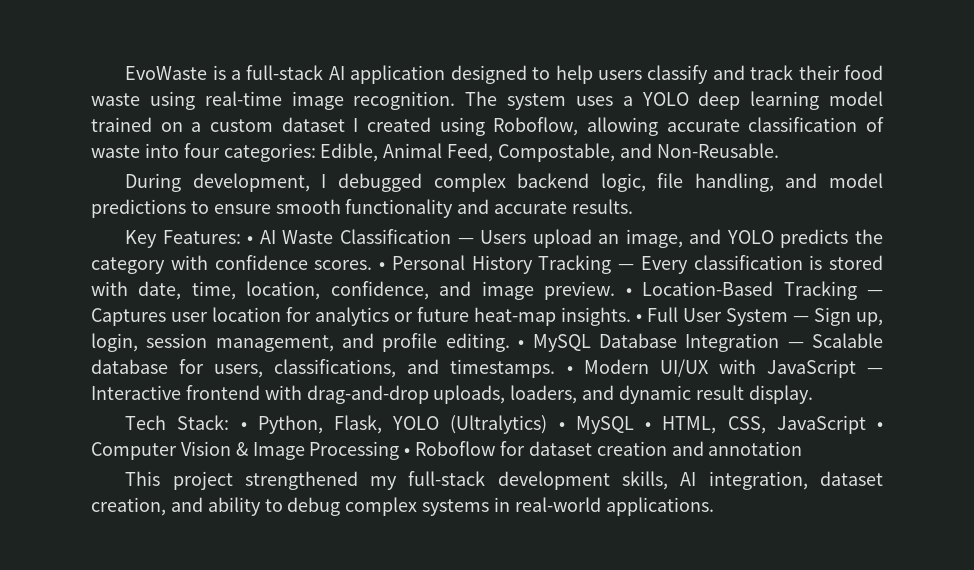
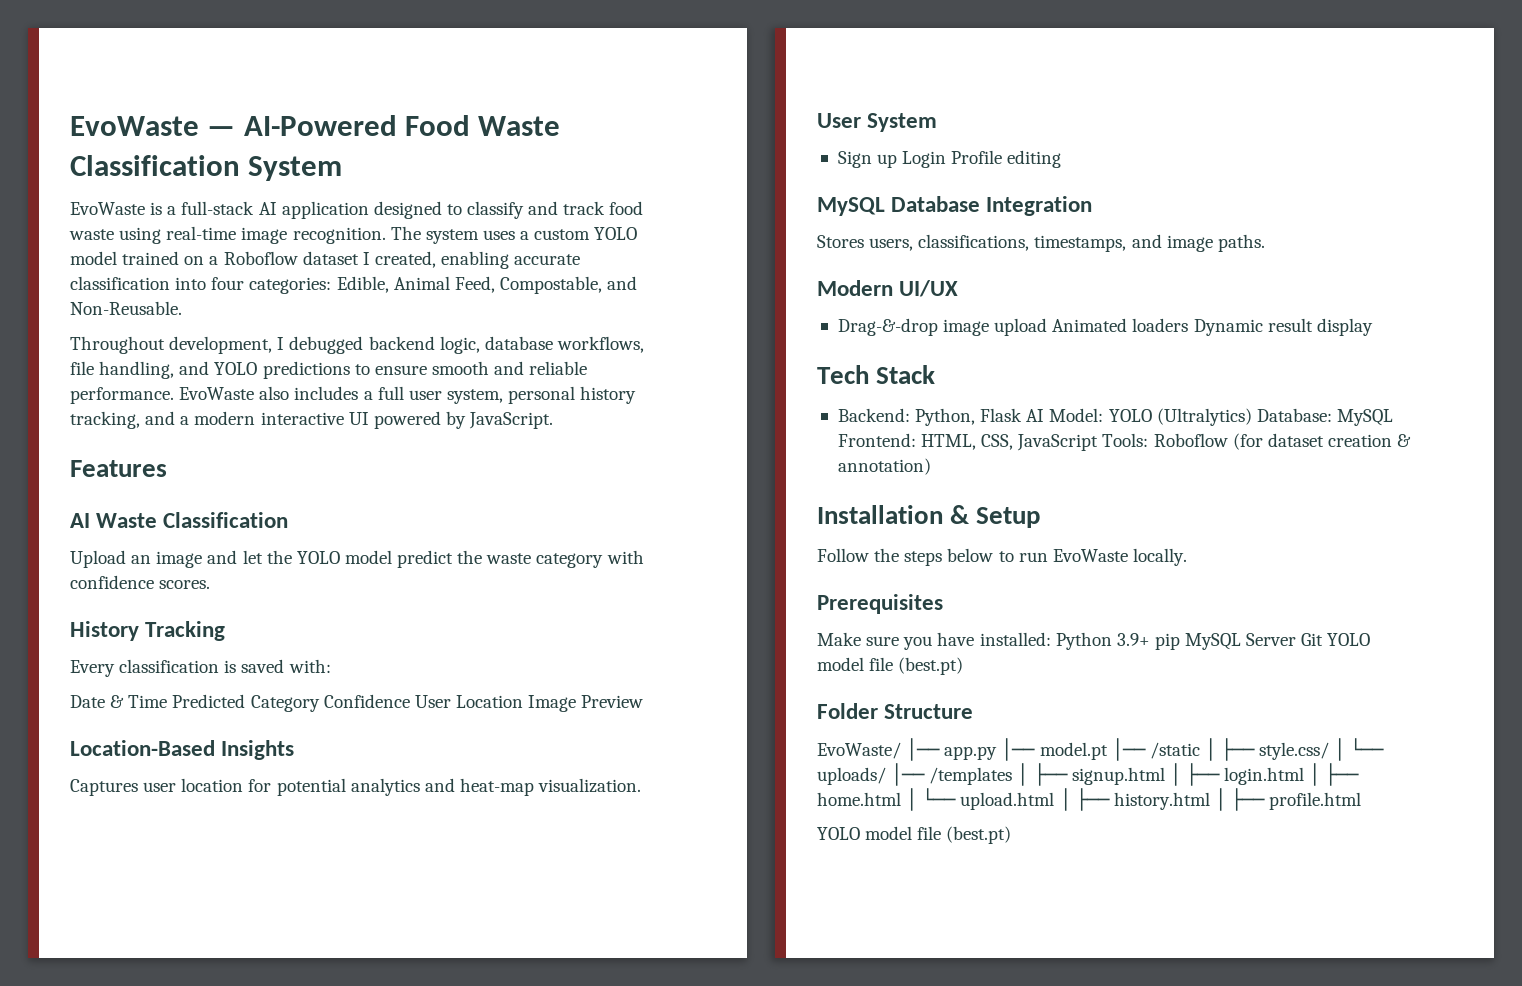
[125,66,208,80] EvoWaste -> [70,115,561,136] [70,155,343,181] [70,202,145,215] EvoWaste — AI-Powered Food Waste Classification System // EvoWaste
[555,65,642,84] help users -> (462, 209) none
[798,65,840,80] their -> (606, 208) none
[641,91,820,110] YOLO deep learning -> [534,227,638,240] custom YOLO
[210,119,273,132] custom -> [223,251,298,265] Roboflow
[367,117,884,136] [91,145,140,158] created using Roboflow, allowing accurate classification of waste -> [374,251,581,269] [70,276,170,290] created, enabling accurate classification
[125,173,182,192] During -> [70,336,165,354] Throughout
[433,173,506,192] complex -> (364, 345) none
(646, 182) none -> [484,336,644,353] database workflows,
[829,173,884,188] model -> [214,362,258,375] YOLO
[345,199,634,218] [125,229,884,248] functionality and accurate results. // Key Features: • AI Waste Classification — Users upload an image, and YOLO predicts the -> [494,361,588,375] [70,386,637,404] [70,411,554,429] [70,460,167,477] [70,512,289,528] [70,550,532,568] and reliable performance. EvoWaste also includes a full user system, personal history tracking, and a modern interactive UI powered by JavaScript. // Features // AI Waste Classification // Upload an image and let the YOLO model predict the waste
[379,255,465,270] • Personal -> (211, 584) //
[618,264,634,270] — -> (226, 631) //
[829,255,883,270] [91,281,883,300] [91,307,883,326] [91,333,884,352] [91,359,883,378] [91,385,813,404] [125,415,883,434] [91,441,803,460] [125,471,883,490] [91,497,714,516] stored with date, time, location, confidence, and image preview. • Location-Based Tracking — Captures user location for analytics or future heat-map insights. • Full User System — Sign up, login, session management, and profile editing. • MySQL Database Integration — Scalable database for users, classifications, and timestamps. • Modern UI/UX with JavaScript — Interactive frontend with drag-and-drop uploads, loaders, and dynamic result display. // Tech Stack: • Python, Flask, YOLO (Ultralytics) • MySQL • HTML, CSS, JavaScript • Computer Vision & Image Processing • Roboflow for dataset creation and annotation // This project strengthened my full-stack development skills, AI integration, dataset creation, and ability to debug complex systems in real-world applications. -> [241,659,331,673] [70,694,644,712] [70,740,295,760] [70,778,642,796] [817,113,938,132] [837,150,1062,168] [817,196,1093,216] [817,234,1265,252] [817,280,959,297] [837,318,1373,336] [817,365,936,384] [837,408,1393,426] [837,433,1412,451] [837,458,931,475] [817,505,1041,528] [817,548,1187,566] [817,594,943,614] [817,632,1371,650] [817,657,964,675] [817,703,974,719] [817,738,1385,761] [817,763,1360,786] [817,788,1362,811] [817,826,1012,844] saved with: // Date & Time Predicted Category Confidence User Location Image Preview // Location-Based Insights // Captures user location for potential analytics and heat-map visualization. // User System // Sign up Login Profile editing // MySQL Database Integration // Stores users, classifications, timestamps, and image paths. // Modern UI/UX // Drag-&-drop image upload Animated loaders Dynamic result display // Tech Stack // Backend: Python, Flask AI Model: YOLO (Ultralytics) Database: MySQL Frontend: HTML, CSS, JavaScript Tools: Roboflow (for dataset creation & annotation) // Installation & Setup // Follow the steps below to run EvoWaste locally. // Prerequisites // Make sure you have installed: Python 3.9+ pip MySQL Server Git YOLO model file (best.pt) // Folder Structure // EvoWaste/ │── app.py │── model.pt │── /static │ ├── style.css/ │ └── uploads/ │── /templates │ ├── signup.html │ ├── login.html │ ├── home.html │ └── upload.html │ ├── history.html │ ├── profile.html // YOLO model file (best.pt)

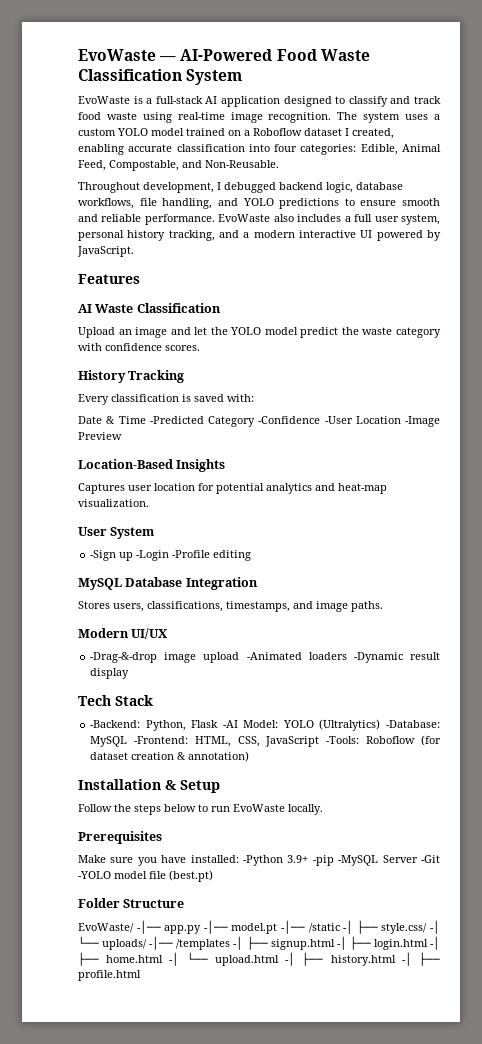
[172,694,577,712] Predicted Category Confidence User Location Image -> [149,416,440,427] -Predicted Category -Confidence -User Location -Image
[837,150,1003,168] Sign up Login Profile -> [90,550,211,561] -Sign up -Login -Profile
[837,318,938,336] Drag-&-drop -> [90,652,158,663] -Drag-&-drop
[1052,318,1263,336] Animated loaders Dynamic -> [246,652,403,663] -Animated loaders -Dynamic
[837,408,910,422] Backend: -> [90,720,141,728] -Backend:
[1026,409,1045,422] AI -> [222,720,238,728] -AI
[1256,408,1393,426] [837,433,916,447] Database: MySQL Frontend: -> [386,720,440,728] [90,736,188,747] -Database: MySQL -Frontend:
[1102,433,1149,447] Tools: -> [326,736,360,744] -Tools:
[1055,632,1371,650] Python 3.9+ pip MySQL Server Git YOLO -> [243,855,440,866] [78,871,111,879] -Python 3.9+ -pip -MySQL Server -Git -YOLO
[906,738,1216,761] │── app.py │── model.pt │── /static │ -> [136,920,354,934] -│── app.py -│── model.pt -│── /static -│
[1334,738,1346,761] │ -> [430,920,441,934] -│
[891,763,1029,786] │── /templates │ -> [149,936,244,950] -│── /templates -│
[1169,763,1181,786] │ -> [336,936,347,950] -│
[1309,763,1321,786] │ -> [430,936,441,950] -│
[906,788,918,811] │ -> [169,952,180,966] -│
[1059,788,1071,811] │ -> [285,952,296,966] -│
[1214,788,1226,811] │ -> [401,952,412,966] -│
[817,826,1012,844] // YOLO model file (best.pt) -> (141, 975) none

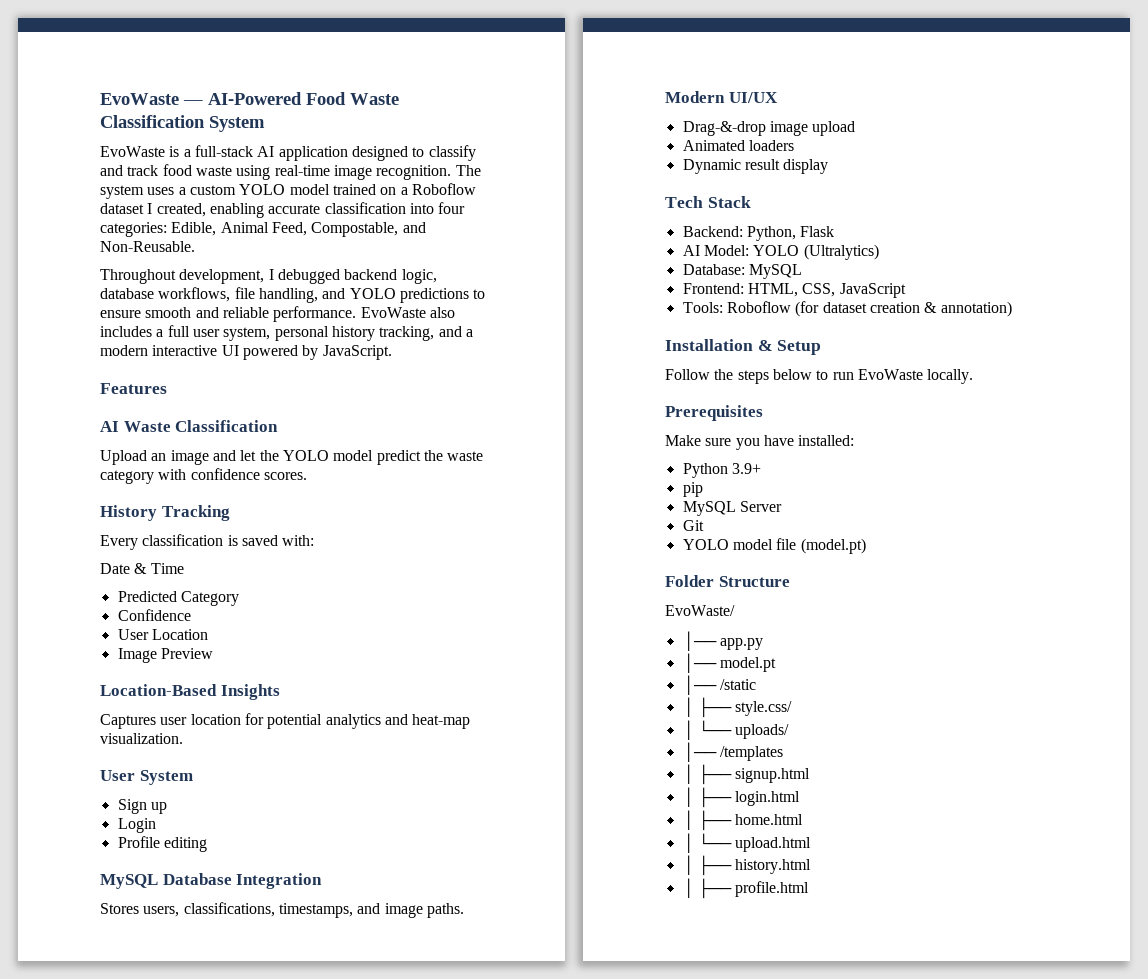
[149,416,204,424] -Predicted -> [117,591,177,602] // Predicted
[258,416,353,424] -Confidence -User -> [117,609,191,621] [117,629,149,640] // Confidence // User
[405,416,440,427] -Image -> [117,648,157,663] // Image
[90,550,117,561] -Sign -> [117,799,147,814] Sign
[136,550,211,561] -Login -Profile -> [117,818,156,833] [117,836,160,848] // Login // Profile
[90,652,158,663] -Drag-&-drop -> [682,121,766,136] Drag-&-drop
[246,652,302,660] -Animated -> [682,140,745,151] // Animated
[353,652,403,663] -Dynamic -> [682,159,741,174] // Dynamic
[90,720,141,728] -Backend: -> [682,226,743,237] Backend:
[222,720,238,728] -AI -> [682,245,700,256] // AI
[386,720,440,728] [90,736,188,747] -Database: MySQL -Frontend: -> [682,264,802,279] [682,283,744,294] // Database: MySQL // Frontend:
[326,736,360,744] -Tools: -> [682,302,723,313] // Tools:
[243,855,283,866] -Python -> [682,463,728,478] // Python
[312,855,379,866] -pip -MySQL -> [682,482,703,497] [682,501,736,516] // pip // MySQL
[421,855,440,863] [78,871,111,879] -Git -YOLO -> [682,520,704,531] [682,539,729,550] // Git // YOLO
[169,870,213,882] (best.pt) -> [800,538,866,554] (model.pt)
[136,920,161,934] -│── -> [682,631,717,651] // │──
[203,920,228,934] -│── -> [682,653,717,673] // │──
[281,920,305,934] -│── -> [682,675,717,695] // │──
[343,920,354,934] -│ -> [682,697,694,717] // │
[430,920,441,934] -│ -> [682,720,694,740] // │
[149,936,174,950] -│── -> [682,742,717,762] // │──
[233,936,244,950] -│ -> [682,764,694,784] // │
[336,936,347,950] -│ -> [682,787,694,807] // │
[430,936,441,950] -│ -> [682,810,694,830] // │
[169,952,180,966] -│ -> [682,833,694,853] // │
[285,952,296,966] -│ -> [682,855,694,875] // │
[401,952,412,966] -│ -> [682,878,694,898] // │

